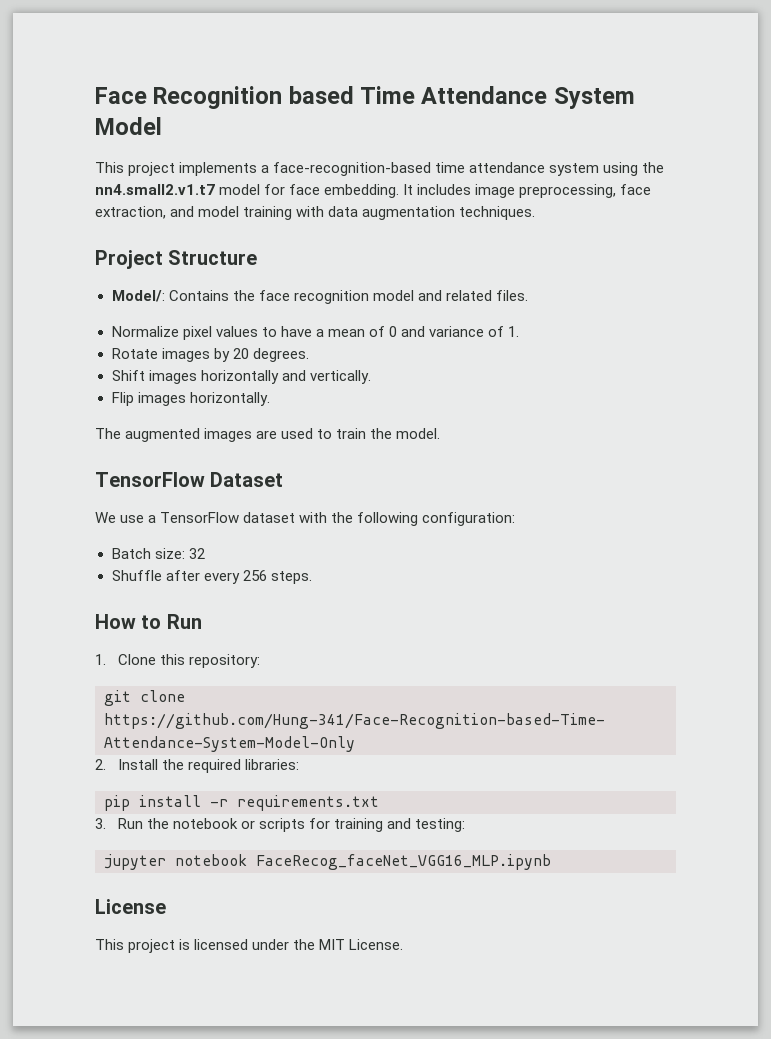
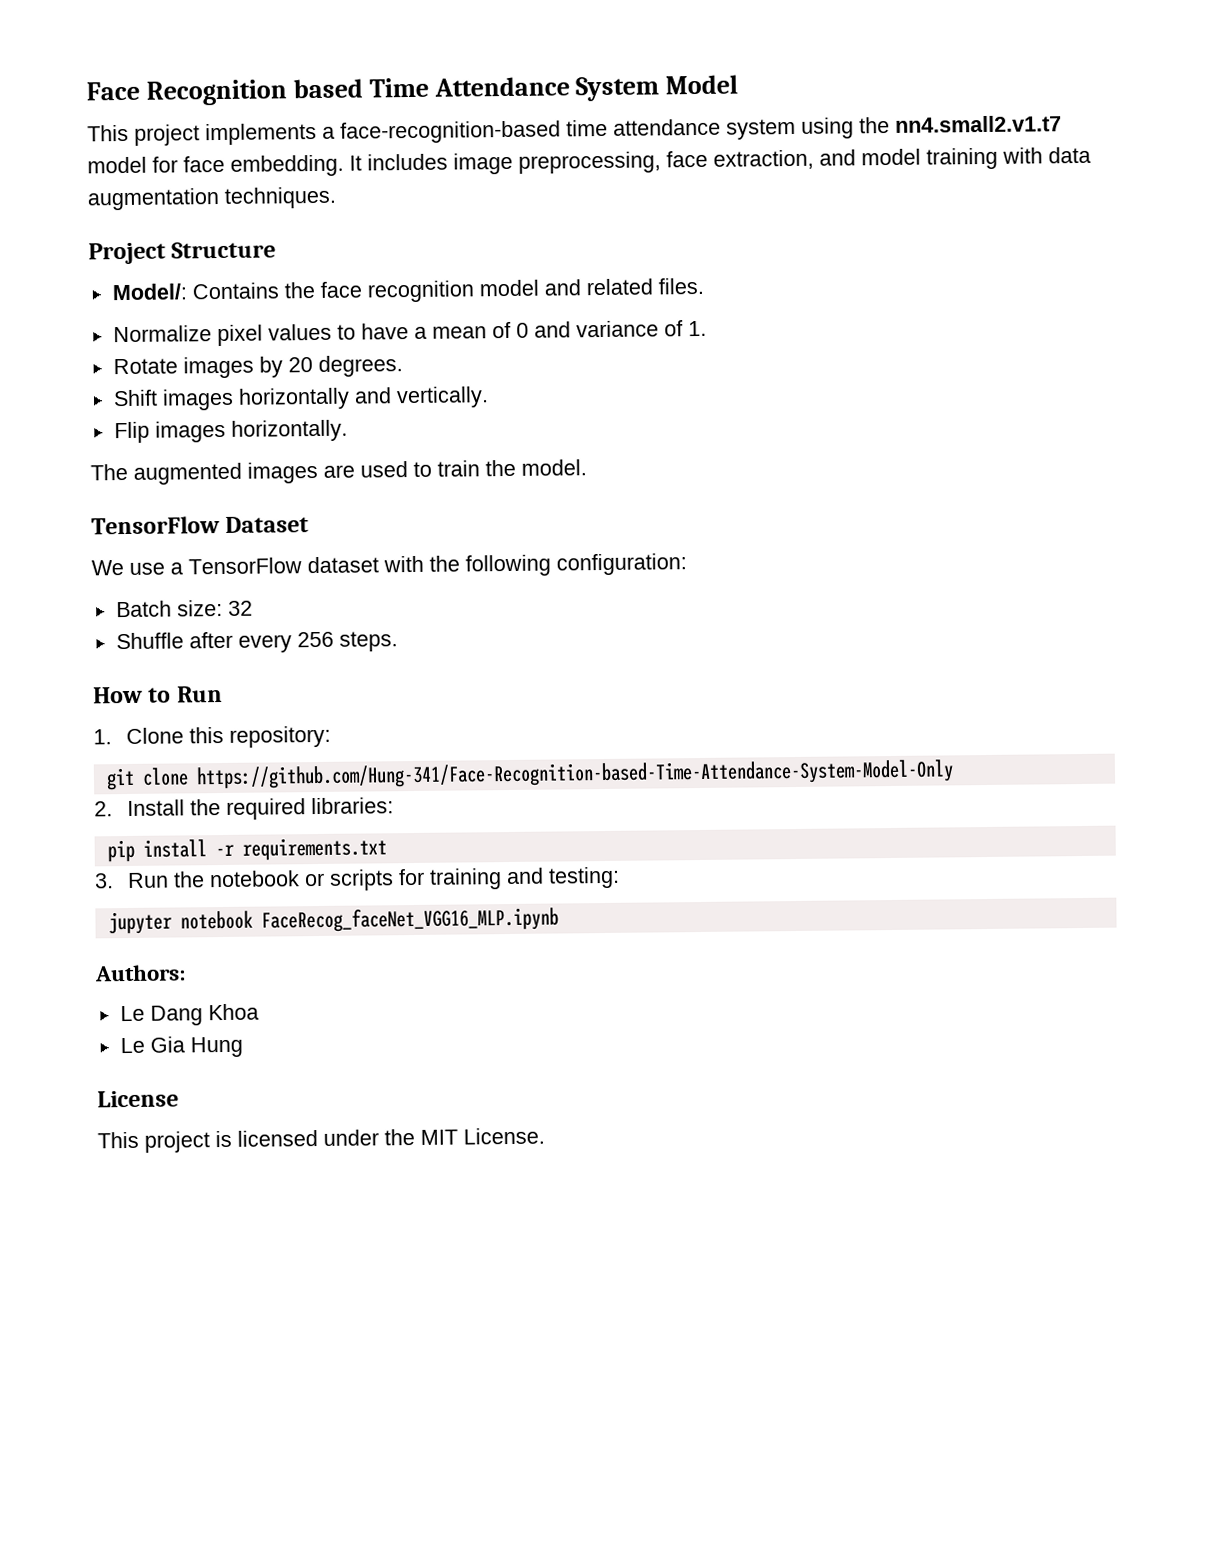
(551, 862) none -> [94,964,186,982] [119,1003,259,1026] [119,1036,243,1058] // Authors: // Le Dang Khoa // Le Gia Hung

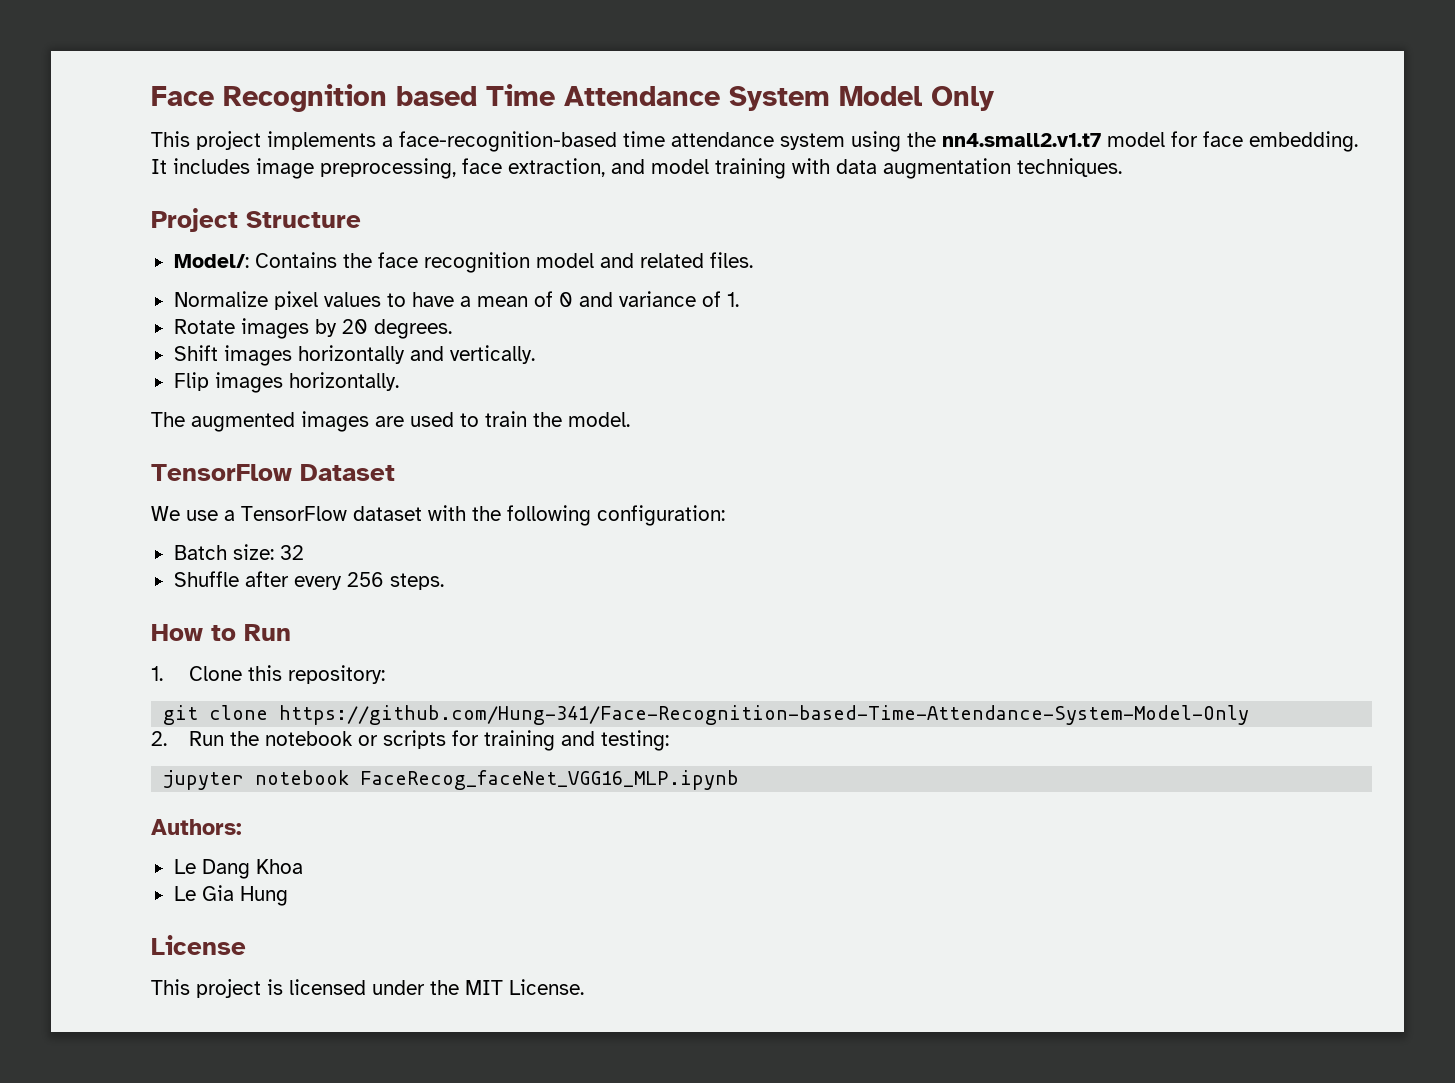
(739, 84) none -> [931,86,995,111] Only
[127,797,395,820] [106,837,387,863] [94,873,114,889] Install the required libraries: // pip install -r requirements.txt // 3. -> (167, 738) none

